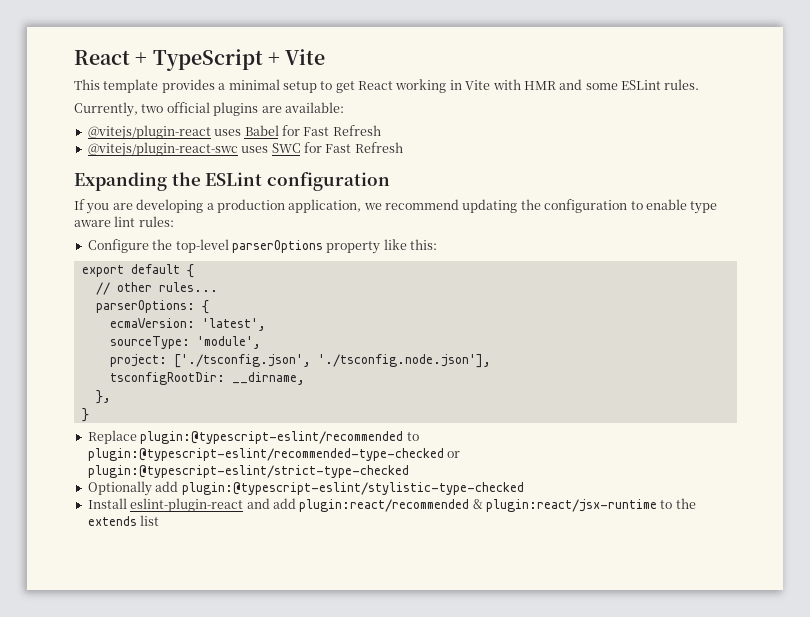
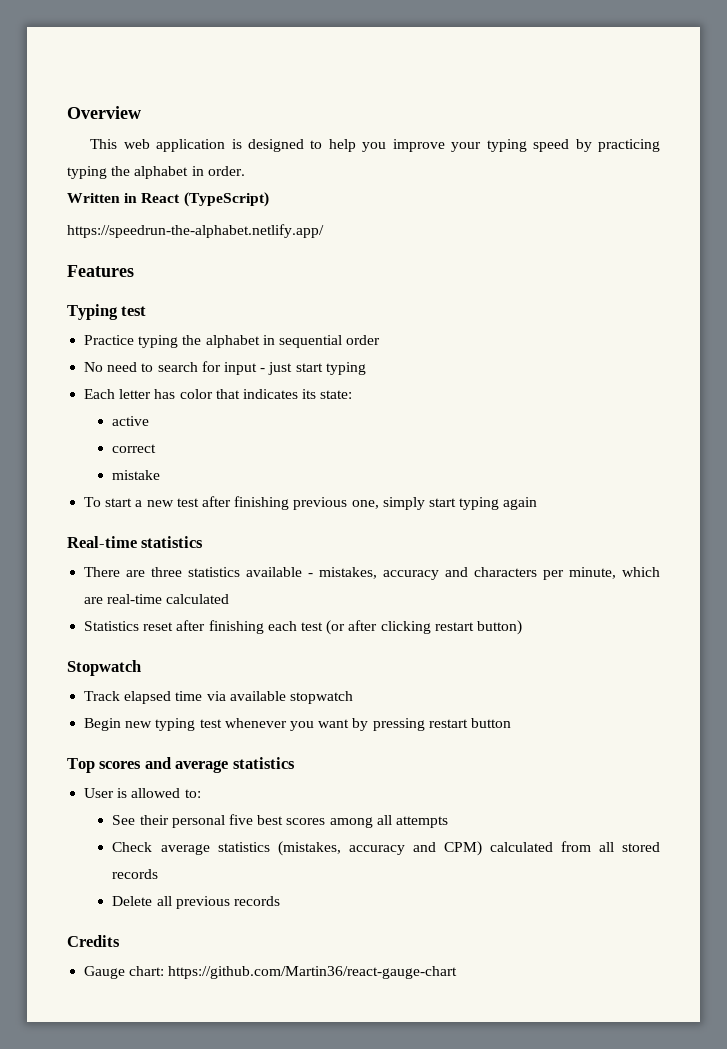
[74,49,326,71] [74,79,700,93] [74,102,344,117] [87,125,381,140] [87,142,403,157] [74,172,390,191] [74,199,718,214] [74,216,174,227] [87,239,437,254] [81,264,194,278] [95,282,218,295] [95,300,209,314] [109,318,266,331] [109,336,261,349] [109,354,491,368] [109,372,305,385] [95,390,111,404] [81,408,89,422] [87,430,419,444] [87,448,461,461] [87,465,409,478] [87,481,524,496] [87,498,696,512] [87,515,160,526] React + TypeScript + Vite // This template provides a minimal setup to get React working in Vite with HMR and some ESLint rules. // Currently, two official plugins are available: // @vitejs/plugin-react uses Babel for Fast Refresh // @vitejs/plugin-react-swc uses SWC for Fast Refresh // Expanding the ESLint configuration // If you are developing a production application, we recommend updating the configuration to enable type aware lint rules: // Configure the top-level parserOptions property like this: // export default { // // other rules... // parserOptions: { // ecmaVersion: 'latest', // sourceType: 'module', // project: ['./tsconfig.json', './tsconfig.node.json'], // tsconfigRootDir: __dirname, // }, // } // Replace plugin:@typescript-eslint/recommended to plugin:@typescript-eslint/recommended-type-checked or plugin:@typescript-eslint/strict-type-checked // Optionally add plugin:@typescript-eslint/stylistic-type-checked // Install eslint-plugin-react and add plugin:react/recommended & plugin:react/jsx-runtime to the extends list -> [67,106,141,119] [90,139,661,152] [67,166,245,179] [67,192,269,207] [67,224,324,238] [67,265,134,277] [67,304,147,320] [84,335,381,348] [84,361,366,375] [84,389,353,399] [112,416,150,426] [112,444,157,453] [112,470,161,480] [84,496,538,510] [67,536,204,548] [84,567,660,580] [84,594,230,604] [84,620,522,635] [67,660,141,676] [84,691,353,704] [84,718,511,731] [67,757,295,773] [84,788,201,798] [112,814,448,828] [112,841,660,856] [112,869,159,879] [112,896,280,909] [67,935,120,947] [84,966,458,979] Overview // This web application is designed to help you improve your typing speed by practicing typing the alphabet in order. // Written in React (TypeScript) // https://speedrun-the-alphabet.netlify.app/ // Features // Typing test // Practice typing the alphabet in sequential order // No need to search for input - just start typing // Each letter has color that indicates its state: // active // correct // mistake // To start a new test after finishing previous one, simply start typing again // Real-time statistics // There are three statistics available - mistakes, accuracy and characters per minute, which are real-time calculated // Statistics reset after finishing each test (or after clicking restart button) // Stopwatch // Track elapsed time via available stopwatch // Begin new typing test whenever you want by pressing restart button // Top scores and average statistics // User is allowed to: // See their personal five best scores among all attempts // Check average statistics (mistakes, accuracy and CPM) calculated from all stored records // Delete all previous records // Credits // Gauge chart: https://github.com/Martin36/react-gauge-chart

